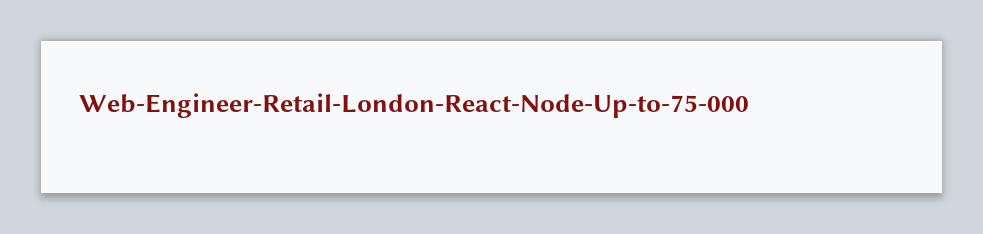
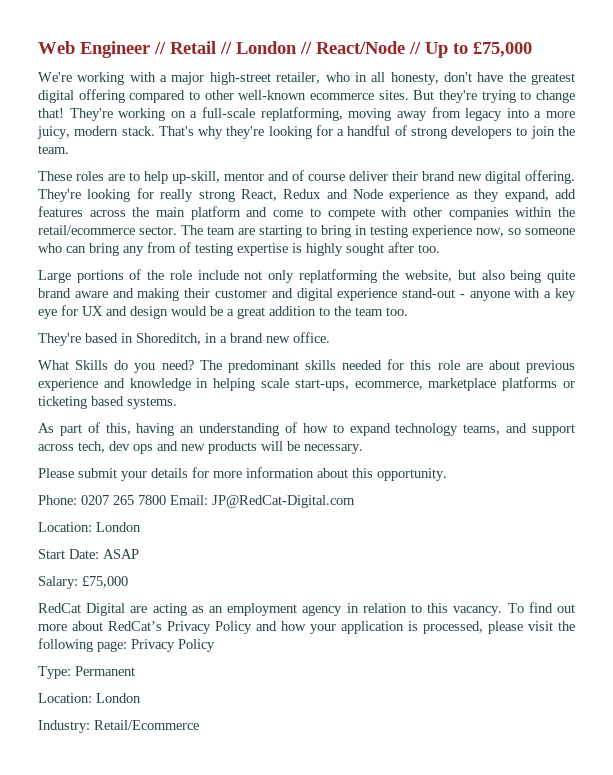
[79,93,749,118] Web-Engineer-Retail-London-React-Node-Up-to-75-000 -> [38,41,532,58] [38,72,575,85] [38,89,575,103] [38,107,576,121] [37,125,575,139] [38,145,69,154] [38,170,575,184] [38,188,576,202] [38,206,575,220] [38,225,575,238] [38,242,440,256] [38,269,575,283] [38,288,576,301] [38,305,408,319] [38,332,330,346] [38,359,576,373] [38,377,575,391] [38,396,177,409] [38,422,575,436] [38,441,363,454] [38,467,447,481] [38,495,355,508] [38,522,141,532] [38,549,139,559] [38,576,128,589] [38,602,575,616] [38,621,575,634] [38,638,215,652] [38,666,135,679] [38,693,141,703] [38,720,199,733] Web Engineer // Retail // London // React/Node // Up to £75,000 // We're working with a major high-street retailer, who in all honesty, don't have the greatest digital offering compared to other well-known ecommerce sites. But they're trying to change that! They're working on a full-scale replatforming, moving away from legacy into a more juicy, modern stack. That's why they're looking for a handful of strong developers to join the team. // These roles are to help up-skill, mentor and of course deliver their brand new digital offering. They're looking for really strong React, Redux and Node experience as they expand, add features across the main platform and come to compete with other companies within the retail/ecommerce sector. The team are starting to bring in testing experience now, so someone who can bring any from of testing expertise is highly sought after too. // Large portions of the role include not only replatforming the website, but also being quite brand aware and making their customer and digital experience stand-out - anyone with a key eye for UX and design would be a great addition to the team too. // They're based in Shoreditch, in a brand new office. // What Skills do you need? The predominant skills needed for this role are about previous experience and knowledge in helping scale start-ups, ecommerce, marketplace platforms or ticketing based systems. // As part of this, having an understanding of how to expand technology teams, and support across tech, dev ops and new products will be necessary. // Please submit your details for more information about this opportunity. // Phone: 0207 265 7800 Email: JP@RedCat-Digital.com // Location: London // Start Date: ASAP // Salary: £75,000 // RedCat Digital are acting as an employment agency in relation to this vacancy. To find out more about RedCat’s Privacy Policy and how your application is processed, please visit the following page: Privacy Policy // Type: Permanent // Location: London // Industry: Retail/Ecommerce

